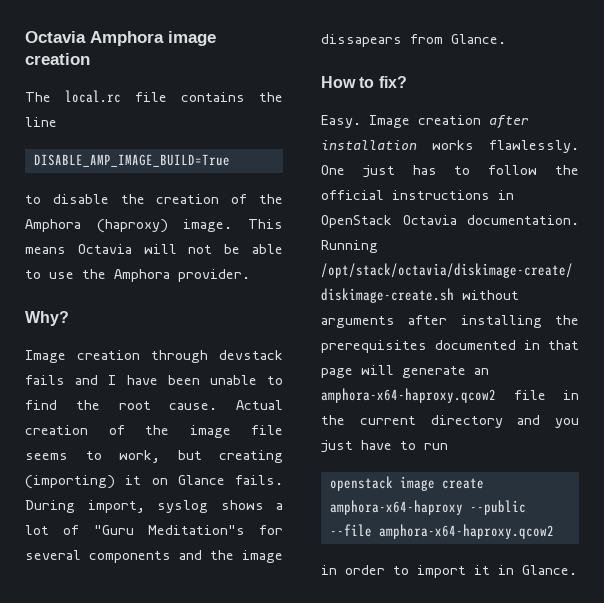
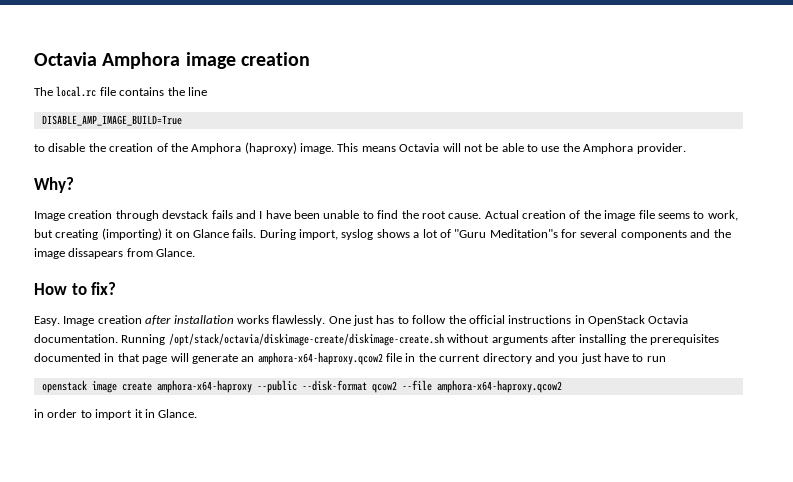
(526, 507) none -> [301,380,397,393] --disk-format qcow2

